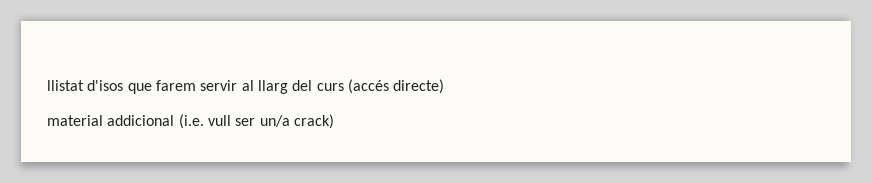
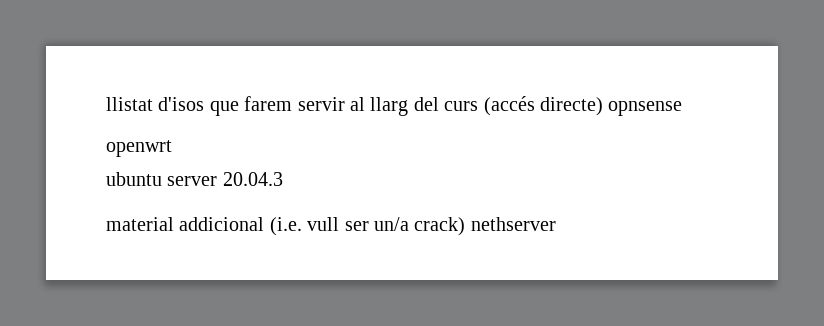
(445, 86) none -> [608,101,683,116] [106,140,172,157] [106,172,283,186] opnsense // openwrt // ubuntu server 20.04.3
(334, 121) none -> [470,217,556,231] nethserver

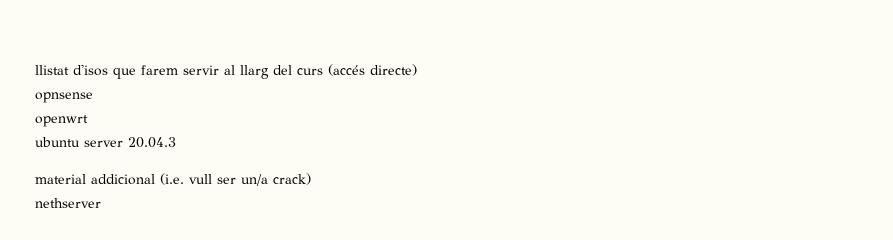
(603, 106) none -> (417, 70) //
(466, 226) none -> (311, 179) //

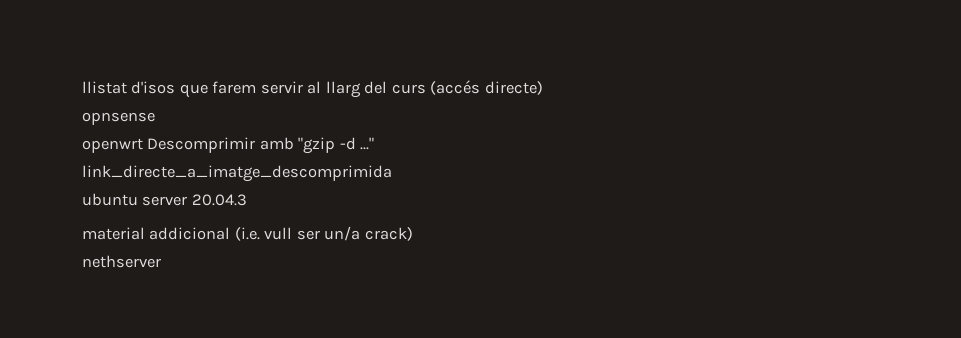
(88, 121) none -> [147,137,375,154] [82,165,392,182] Descomprimir amb "gzip -d ..." // link_directe_a_imatge_descomprimida

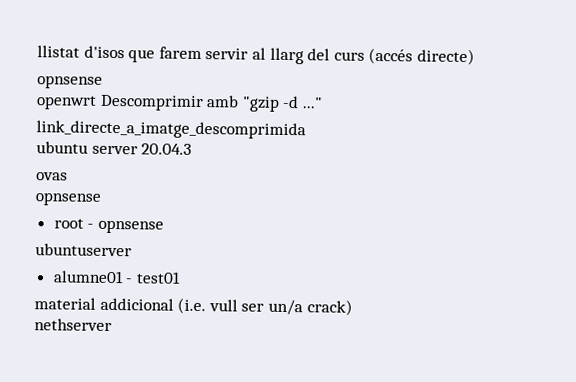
(247, 200) none -> [36,172,68,181] [35,192,101,206] [53,218,164,234] [35,243,132,257] [52,270,181,284] // ovas // opnsense // root - opnsense // ubuntuserver // alumne01 - test01

